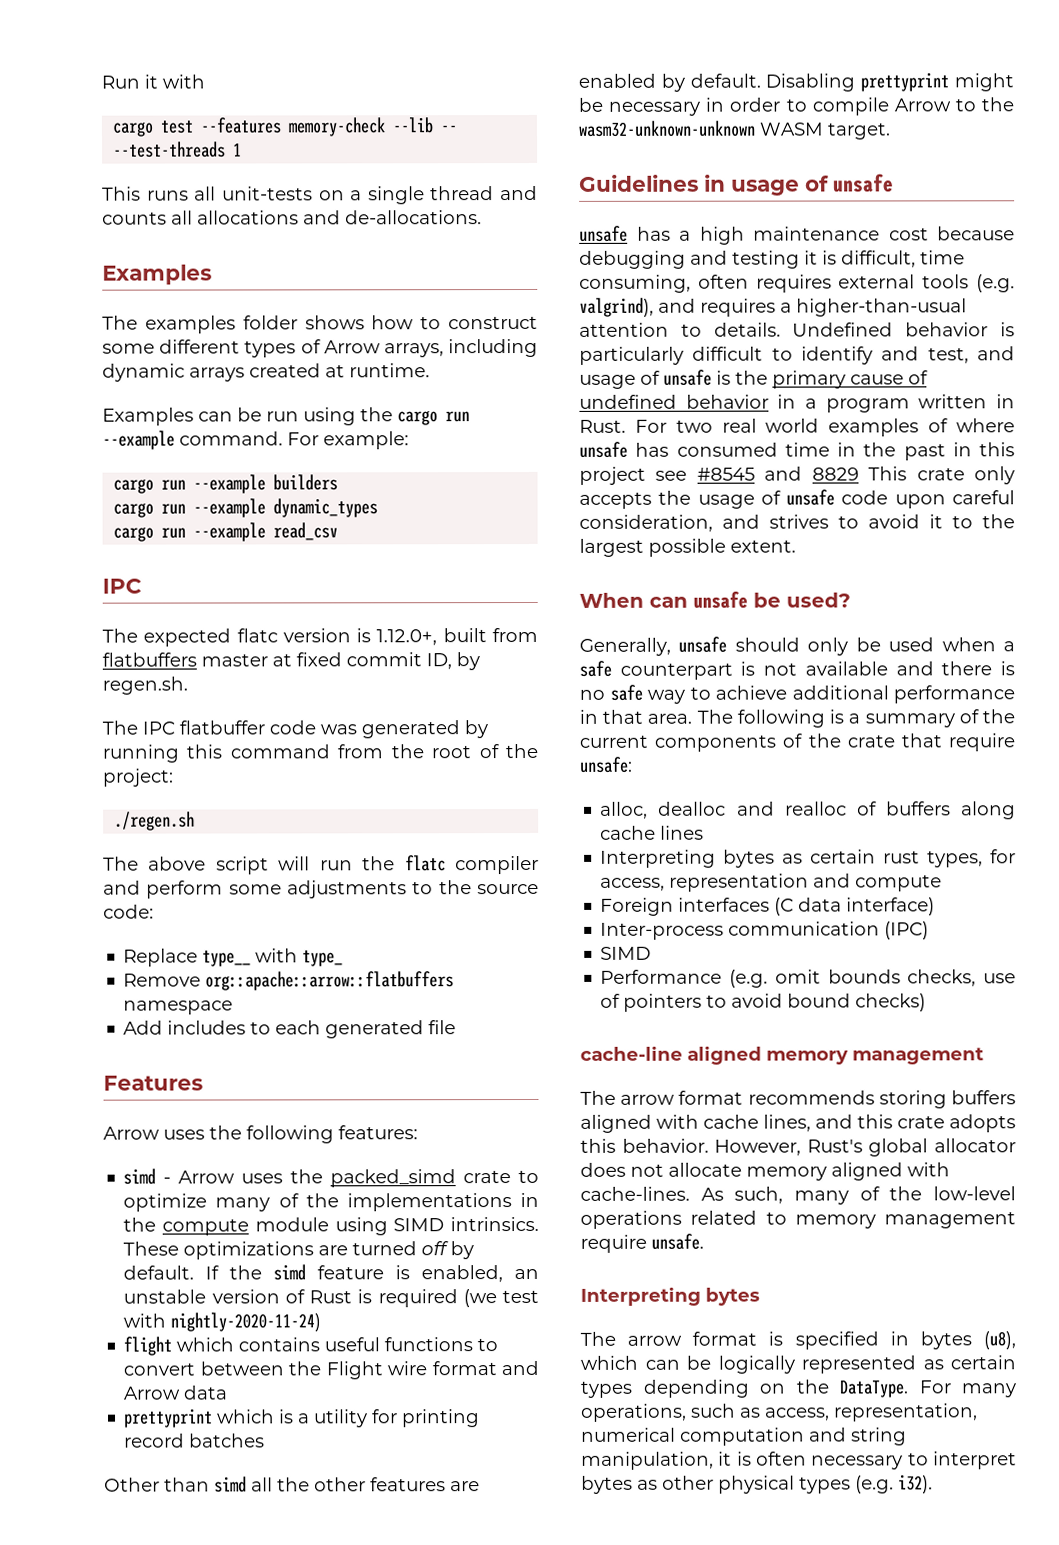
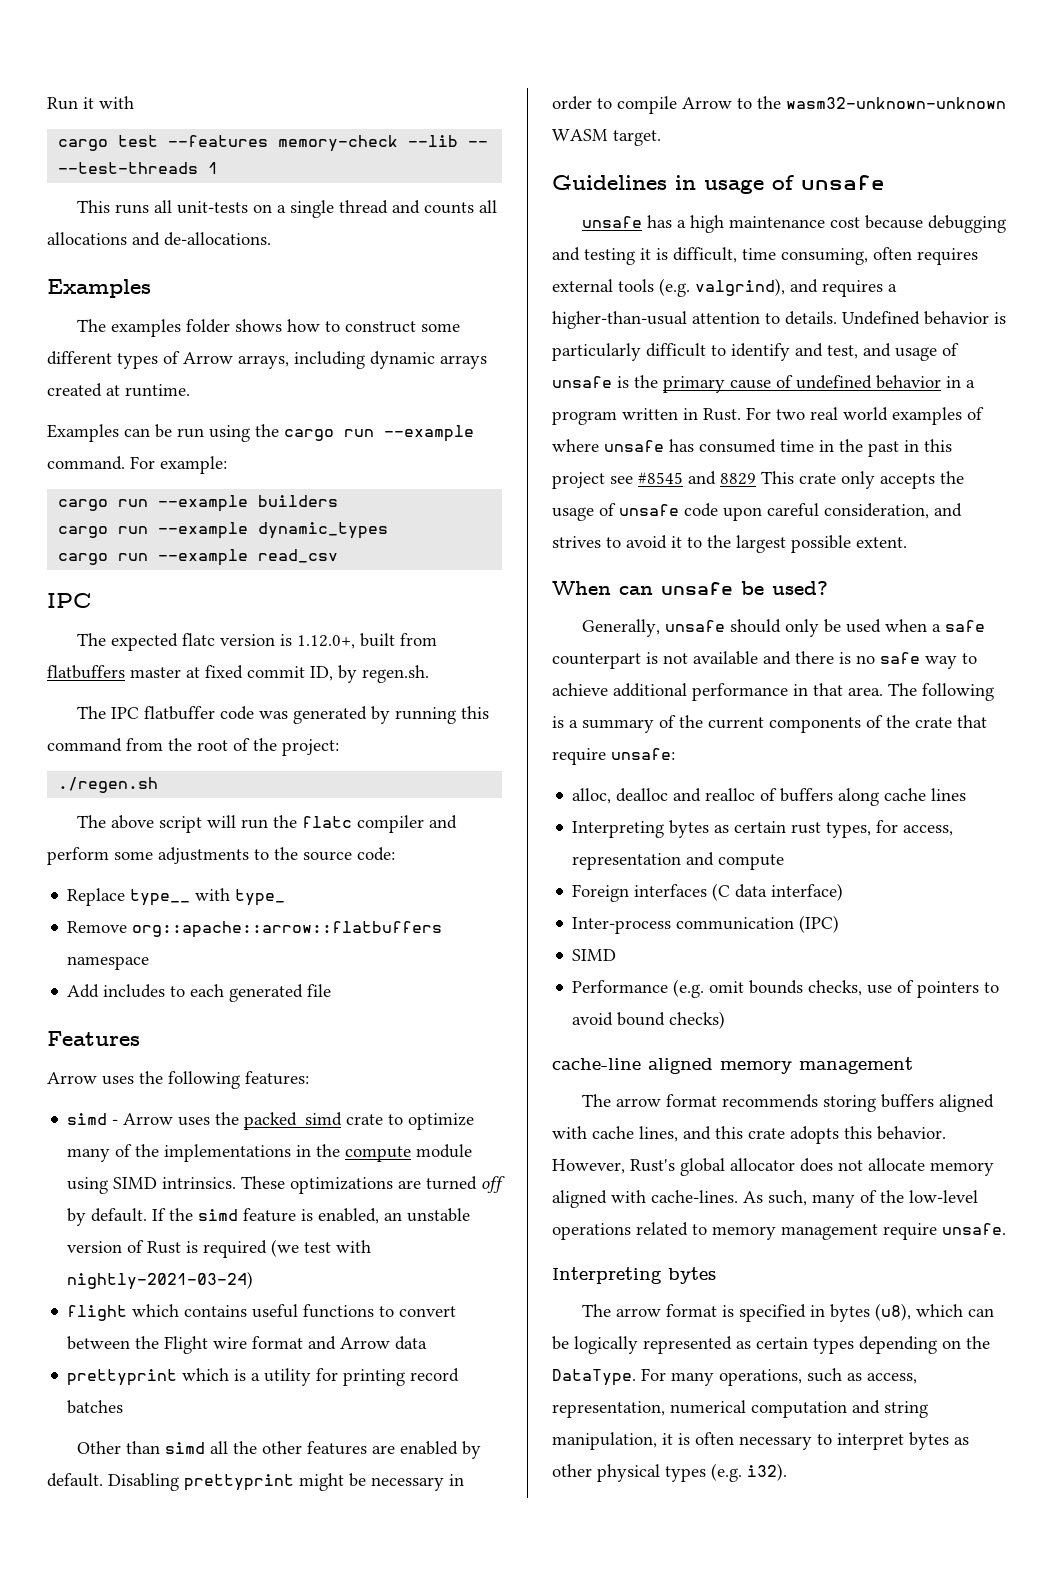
[170,1312,322,1332] nightly-2020-11-24) -> [67,1271,254,1290] nightly-2021-03-24)

